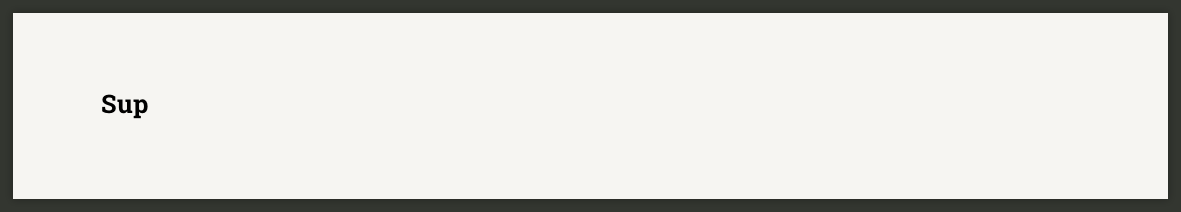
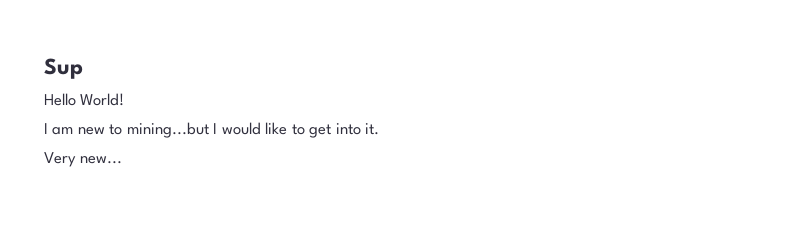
(148, 106) none -> [44,93,125,106] [44,122,380,138] [44,152,123,167] // Hello World! // I am new to mining...but I would like to get into it. // Very new...

